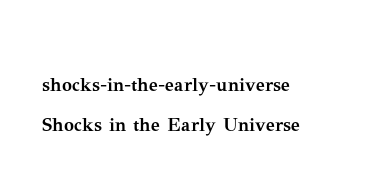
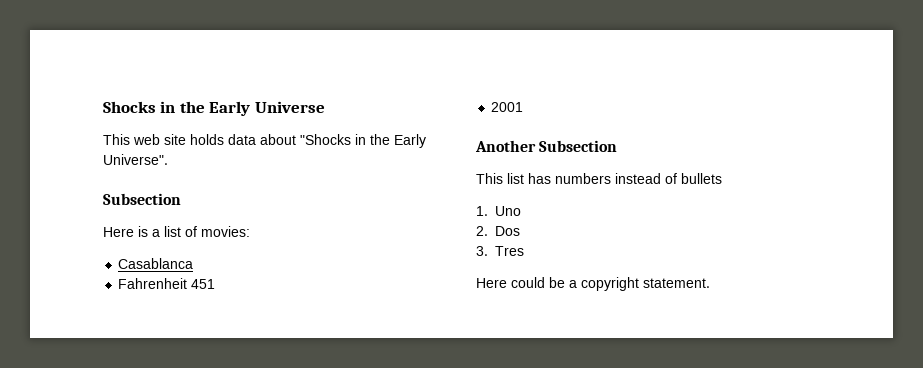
[42,78,290,96] shocks-in-the-early-universe // -> (103, 107) none
(300, 125) none -> [103,134,426,148] [103,154,168,165] [103,193,181,205] [103,226,250,237] [118,258,194,269] [118,278,216,289] [491,102,524,112] [475,140,618,152] [476,173,722,184] [476,206,521,216] [476,226,520,236] [476,246,524,256] [476,277,710,291] // This web site holds data about "Shocks in the Early Universe". // Subsection // Here is a list of movies: // Casablanca // Fahrenheit 451 // 2001 // Another Subsection // This list has numbers instead of bullets // 1. Uno // 2. Dos // 3. Tres // Here could be a copyright statement.

